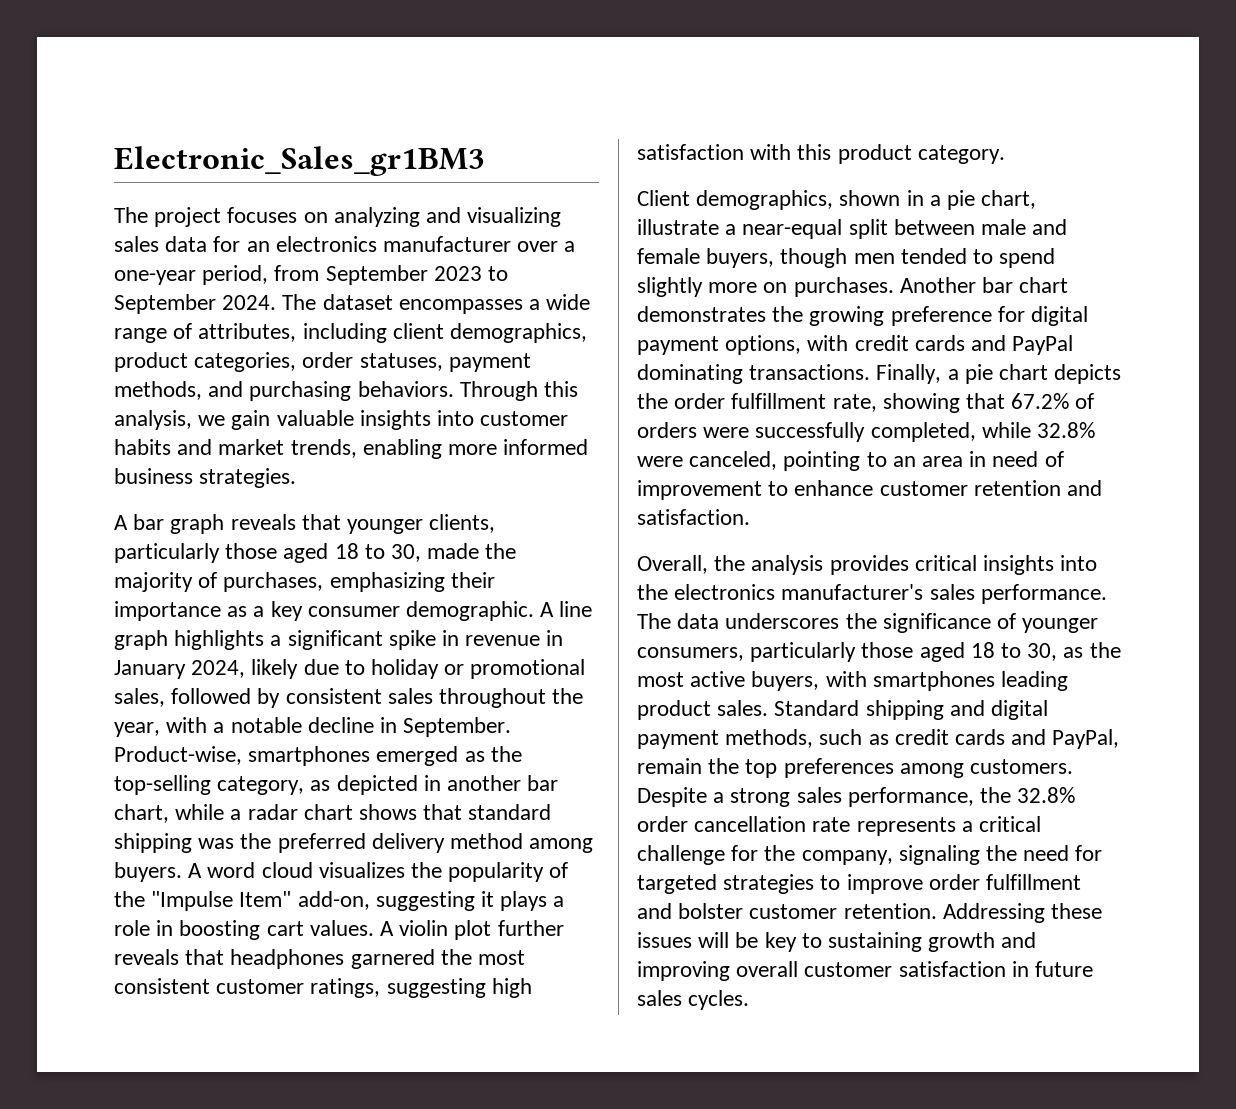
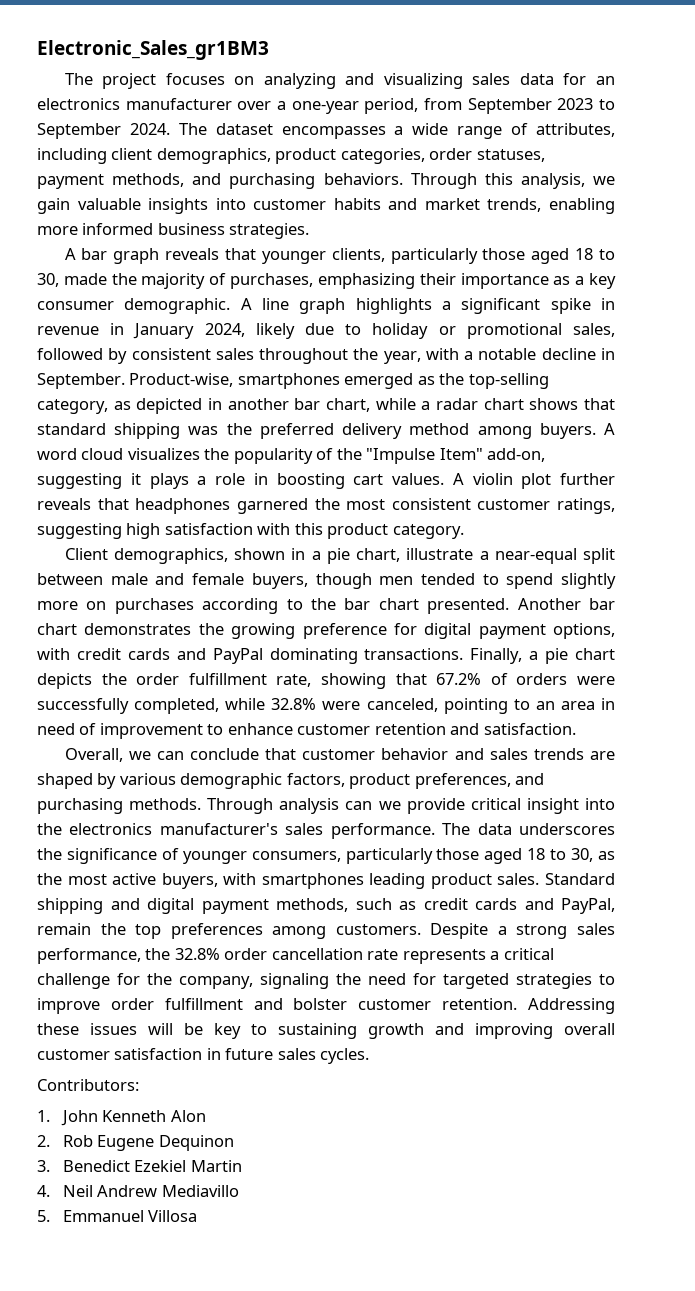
[793,277,894,297] purchases. -> [114,598,510,614] purchases according to the bar chart presented.
[714,555,1055,575] the analysis provides critical insights -> [128,748,615,760] [37,773,545,789] [37,798,579,814] we can conclude that customer behavior and sales trends are shaped by various demographic factors, product preferences, and purchasing methods. Through analysis can we provide critical insight
(750, 1000) none -> [37,1079,139,1091] [37,1110,206,1126] [37,1135,234,1151] [37,1160,242,1172] [37,1185,239,1197] [37,1210,198,1222] // Contributors: // 1. John Kenneth Alon // 2. Rob Eugene Dequinon // 3. Benedict Ezekiel Martin // 4. Neil Andrew Mediavillo // 5. Emmanuel Villosa

